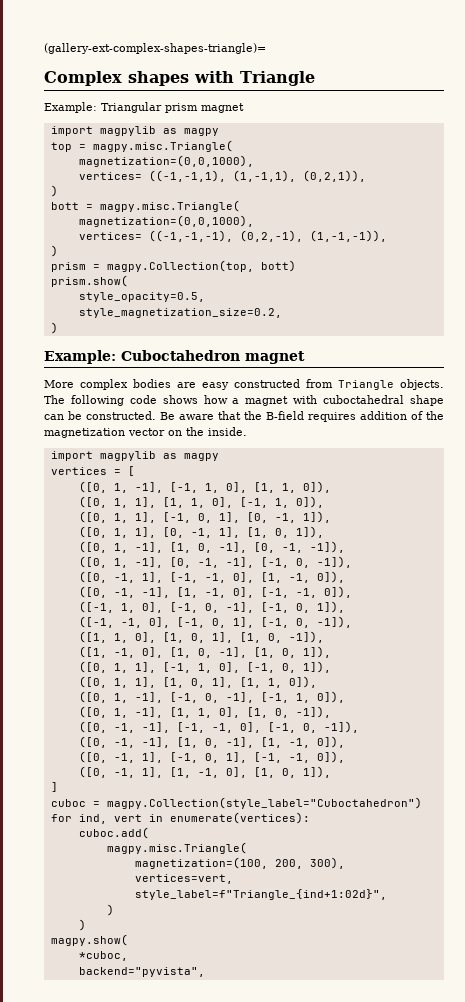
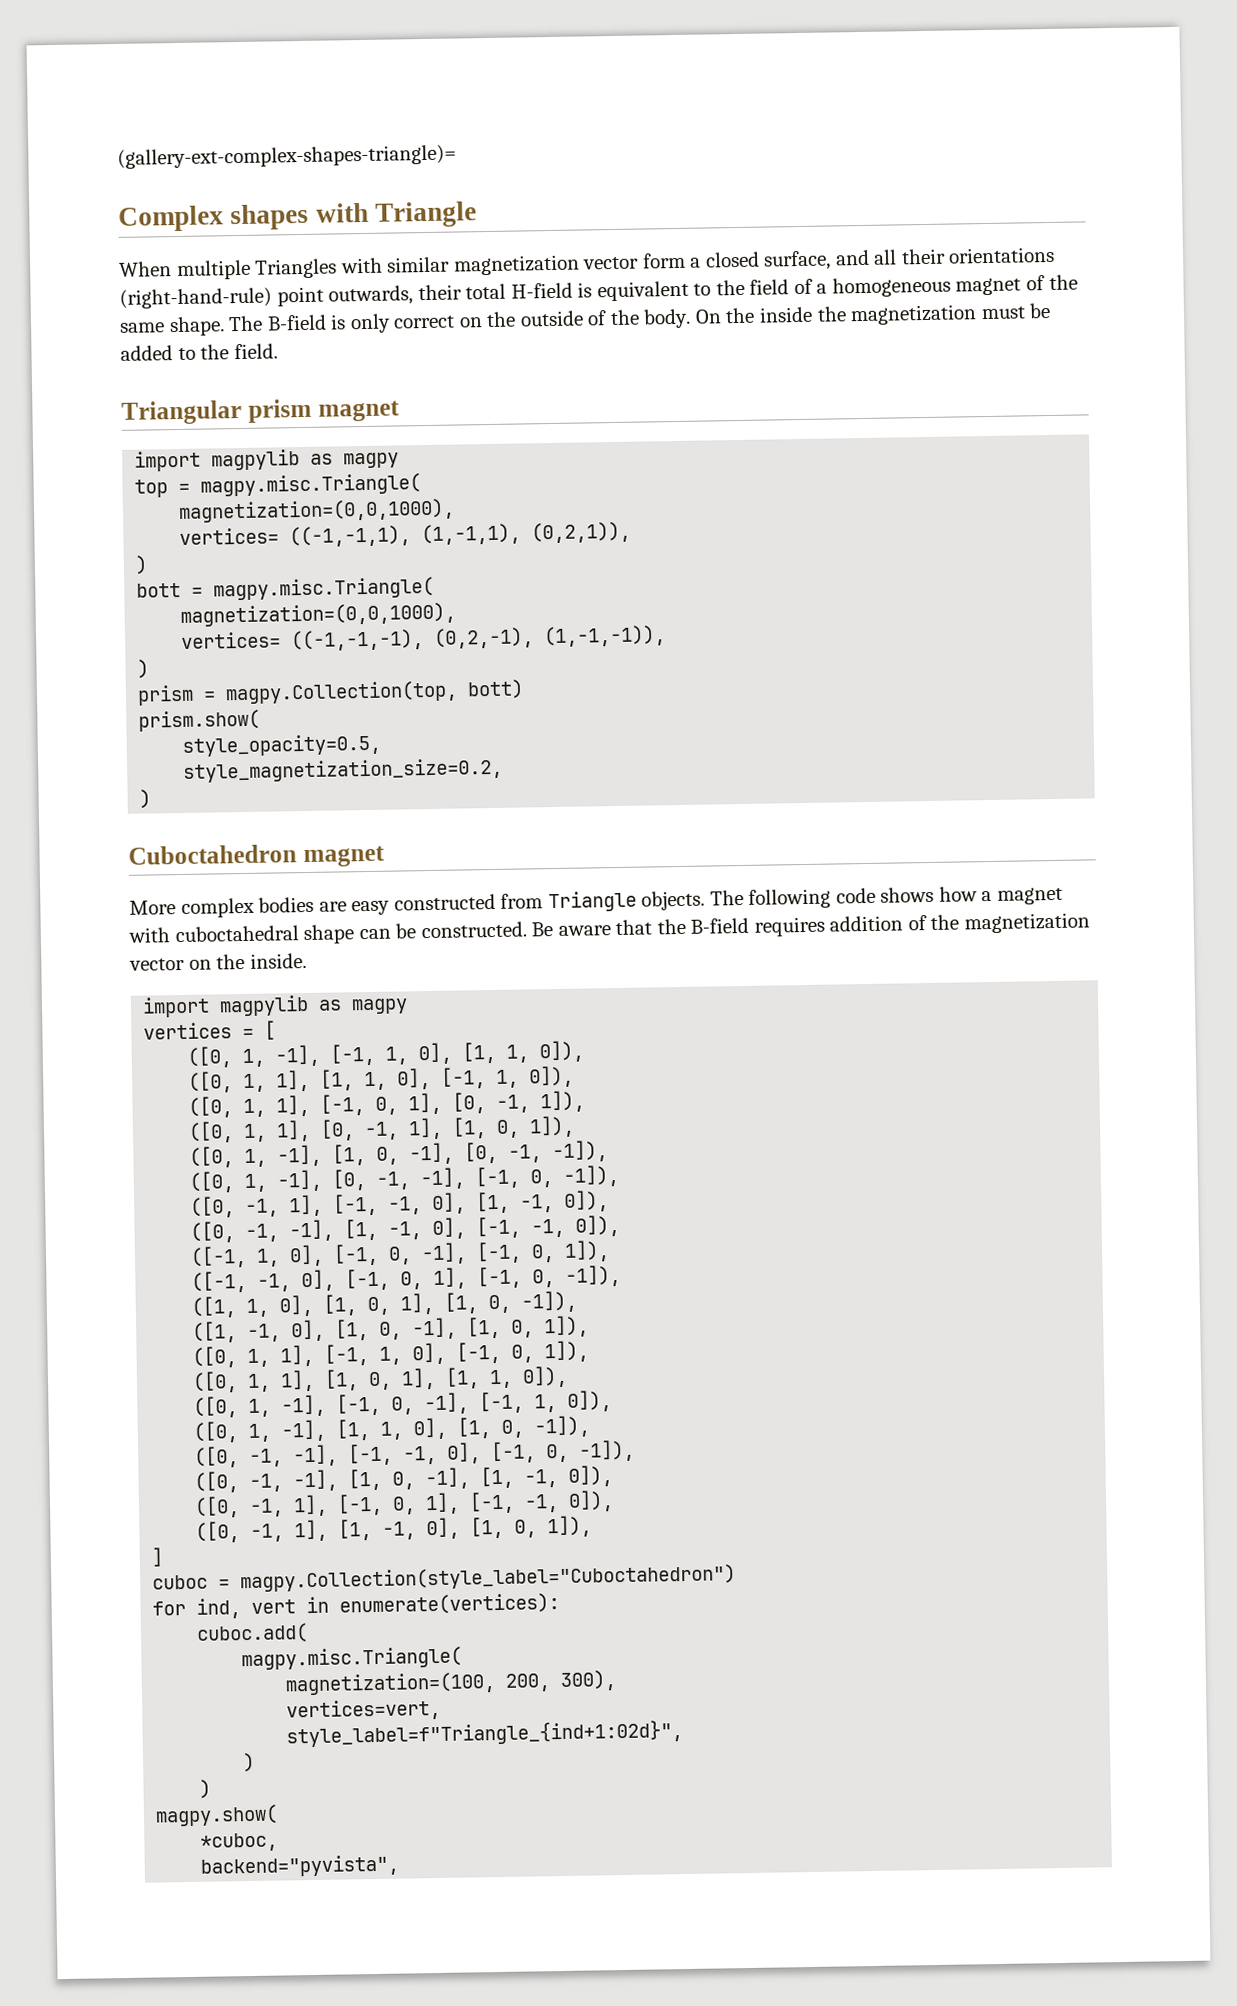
[44,102,97,113] Example: -> [119,246,1056,281] [119,274,1078,309] [120,302,1052,337] [120,343,278,361] When multiple Triangles with similar magnetization vector form a closed surface, and all their orientations (right-hand-rule) point outwards, their total H-field is equivalent to the field of a homogeneous magnet of the same shape. The B-field is only correct on the outside of the body. On the inside the magnetization must be added to the field. //
[44,350,116,364] Example: -> (152, 799) none

